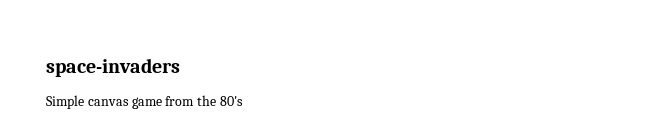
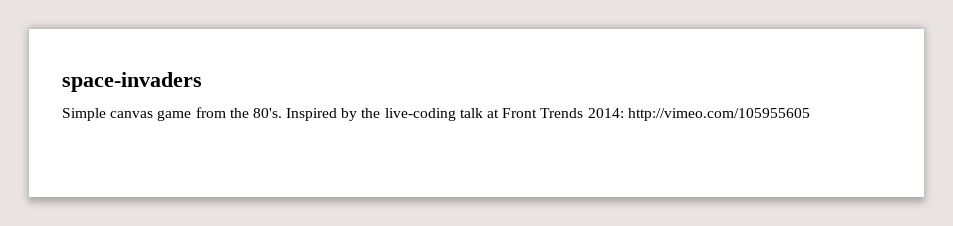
[219,96,243,106] 80's -> [252,108,810,121] 80's. Inspired by the live-coding talk at Front Trends 2014: http://vimeo.com/105955605

